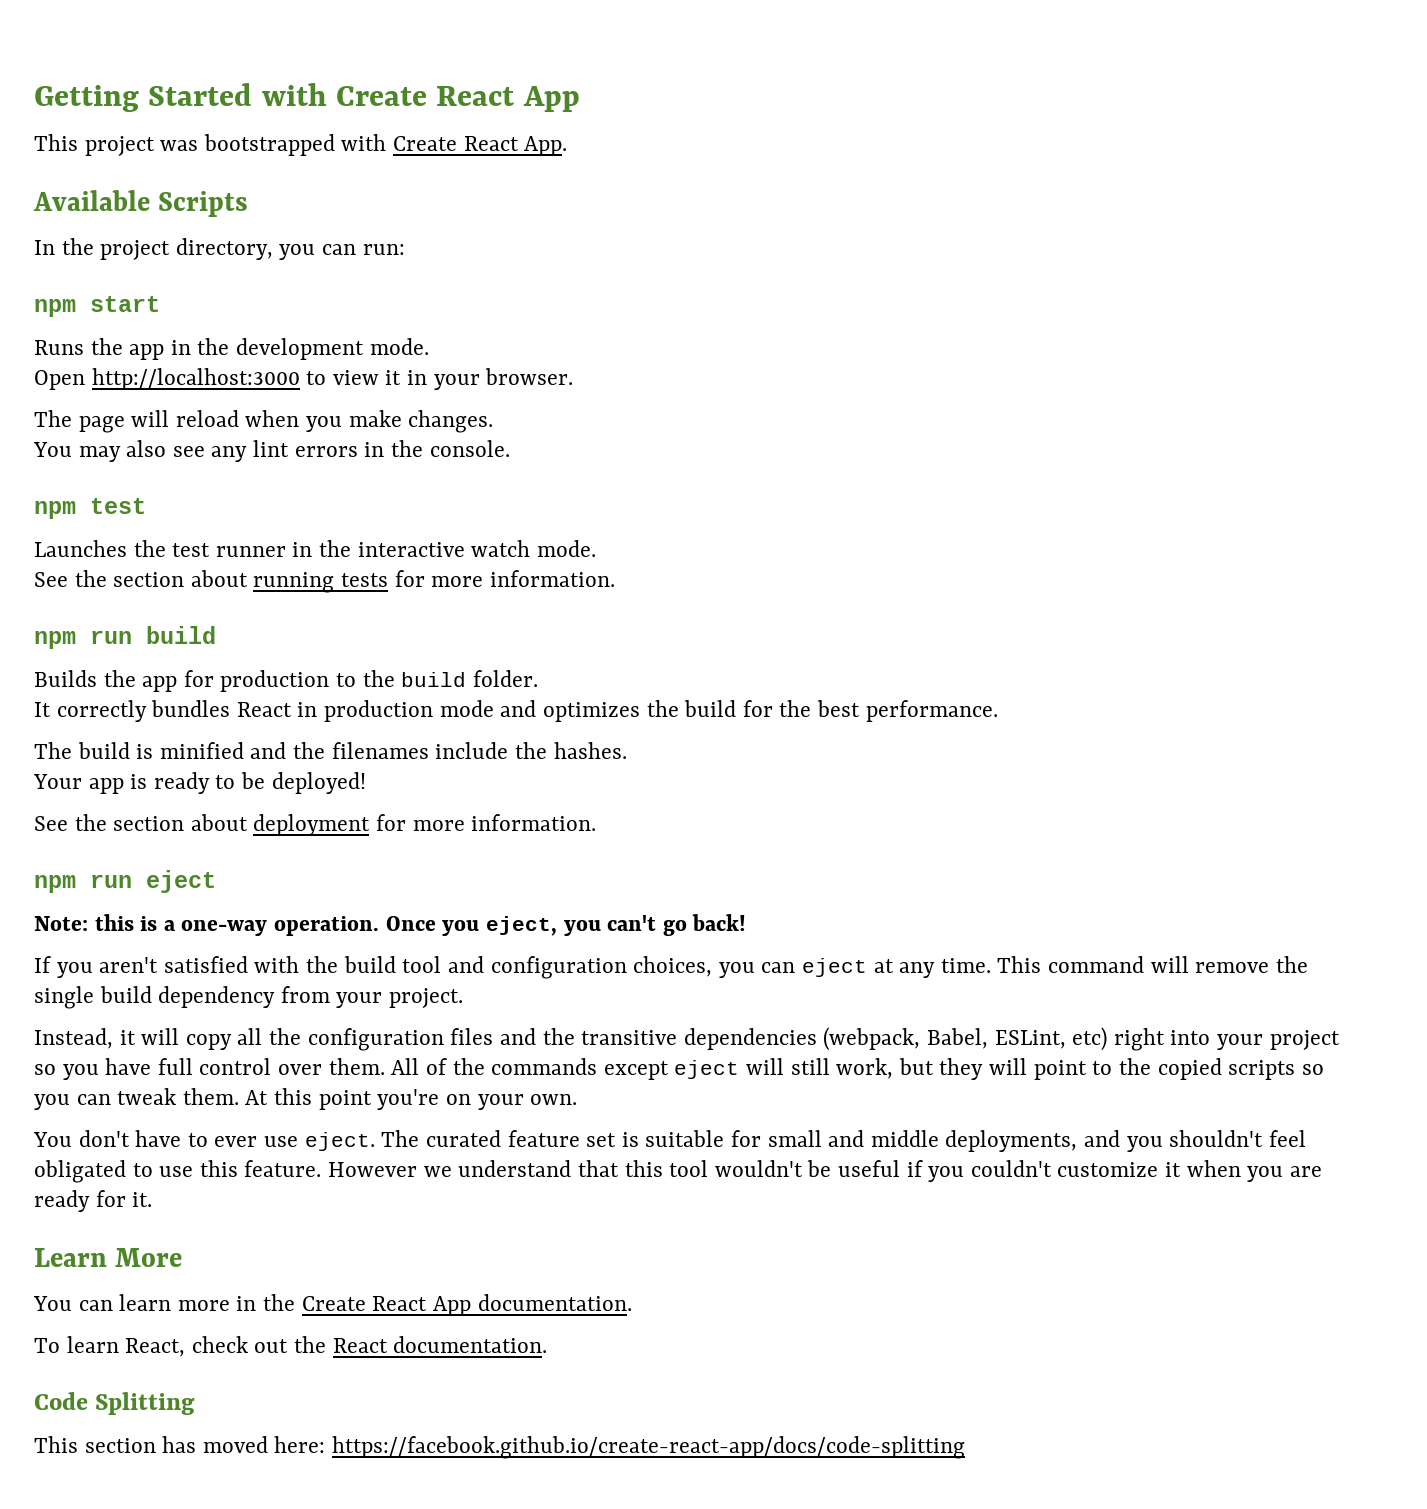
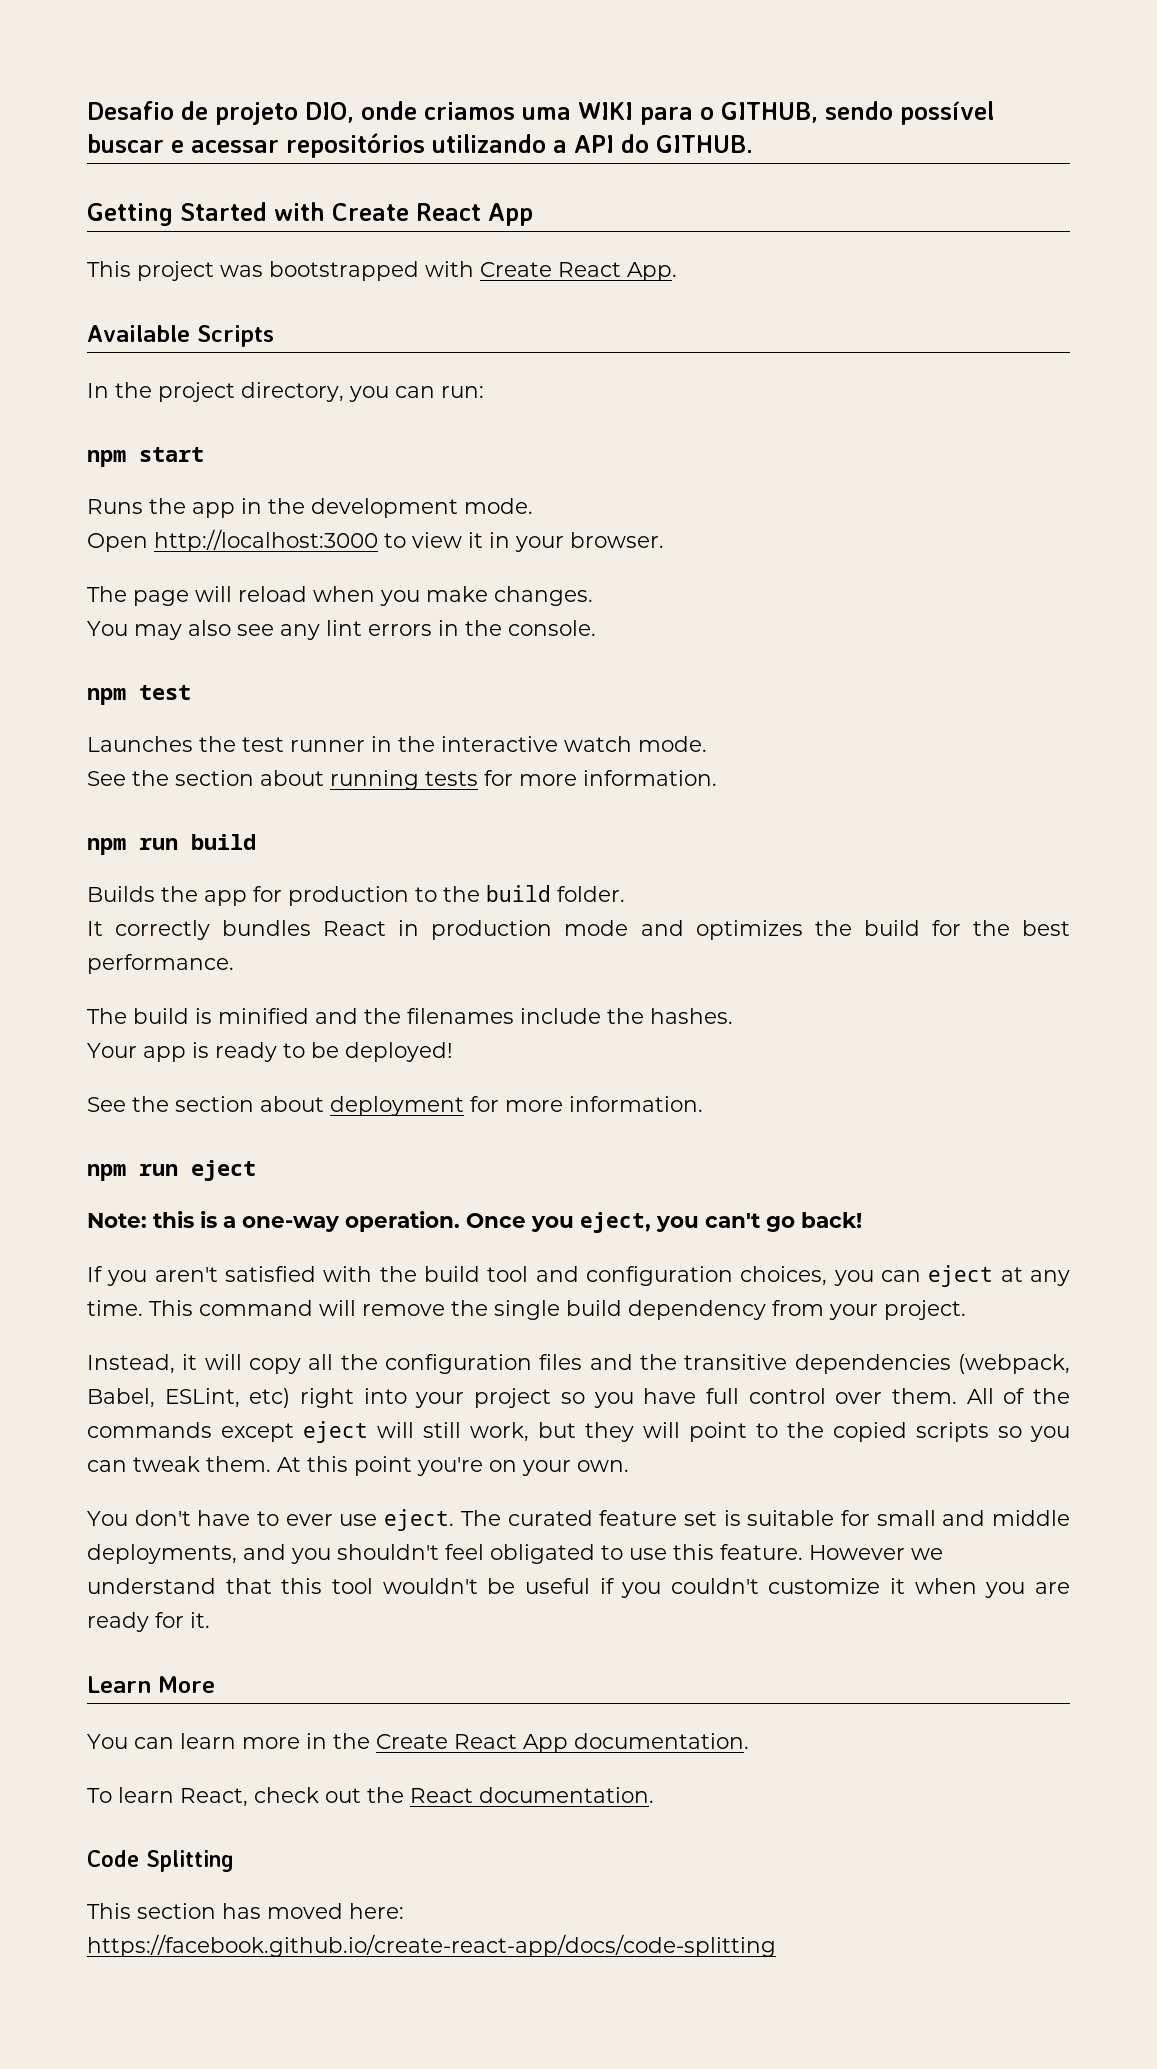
(34, 98) none -> [87,101,994,125] [87,133,753,158] Desafio de projeto DIO, onde criamos uma WIKI para o GITHUB, sendo possível buscar e acessar repositórios utilizando a API do GITHUB. //

